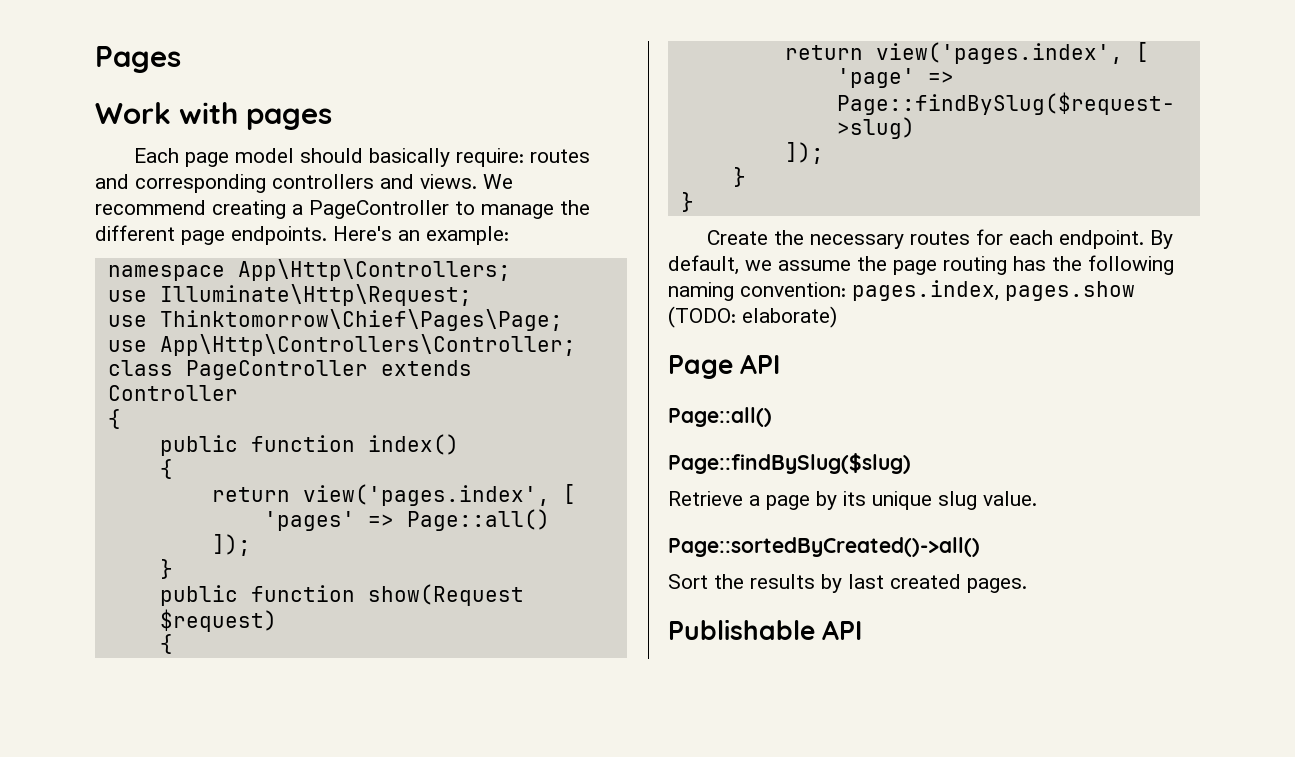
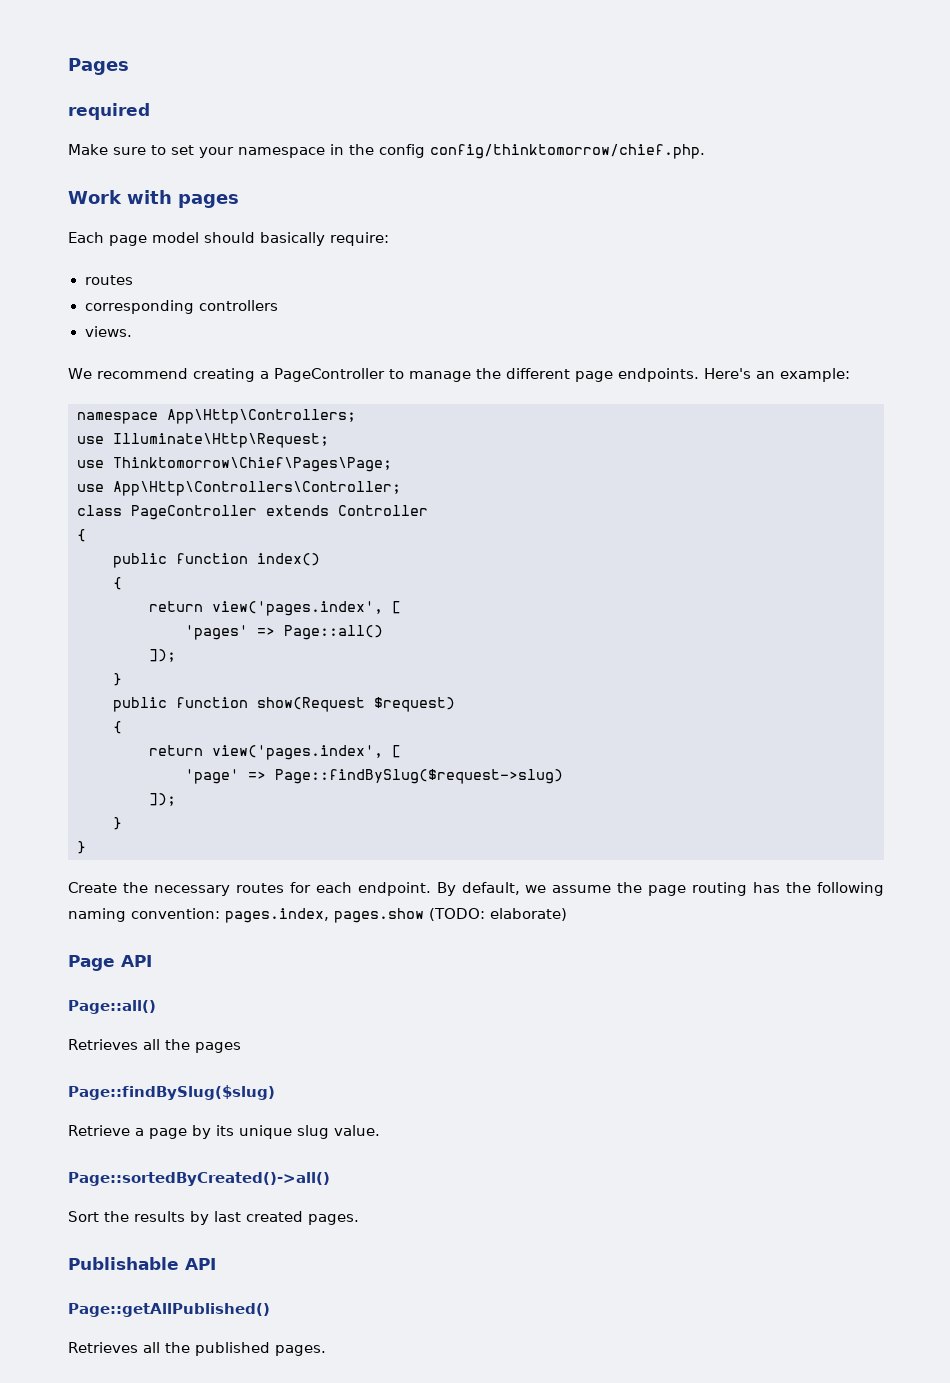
(181, 59) none -> [68,103,150,120] [68,144,705,159] // required // Make sure to set your namespace in the config config/thinktomorrow/chief.php.
[529,149,590,163] [95,174,129,189] routes and -> [84,275,133,285] // routes //
[380,174,414,189] and -> (278, 305) //
(477, 181) none -> (132, 331) //
(772, 417) none -> [68,1039,241,1053] // Retrieves all the pages
(863, 630) none -> [68,1303,270,1317] [68,1342,326,1356] // Page::getAllPublished() // Retrieves all the published pages.

